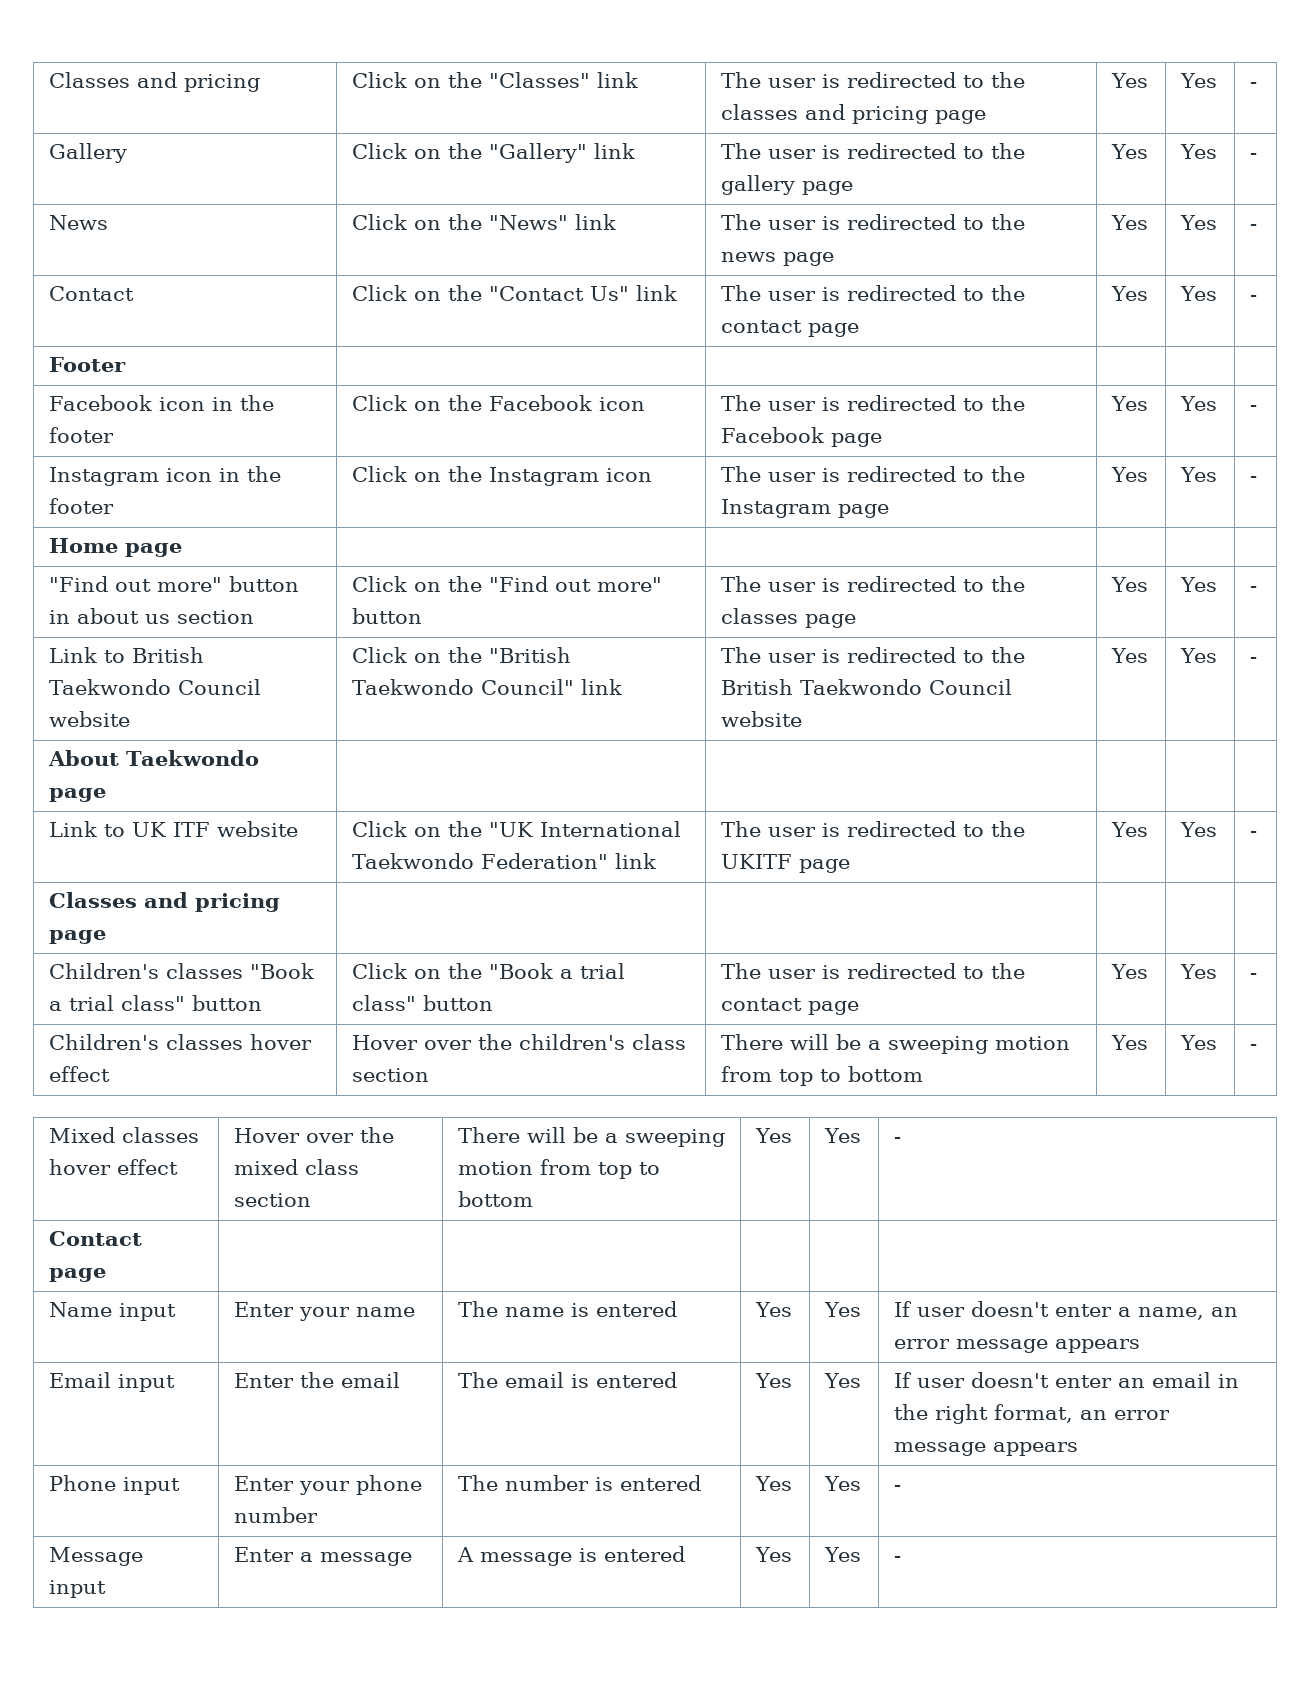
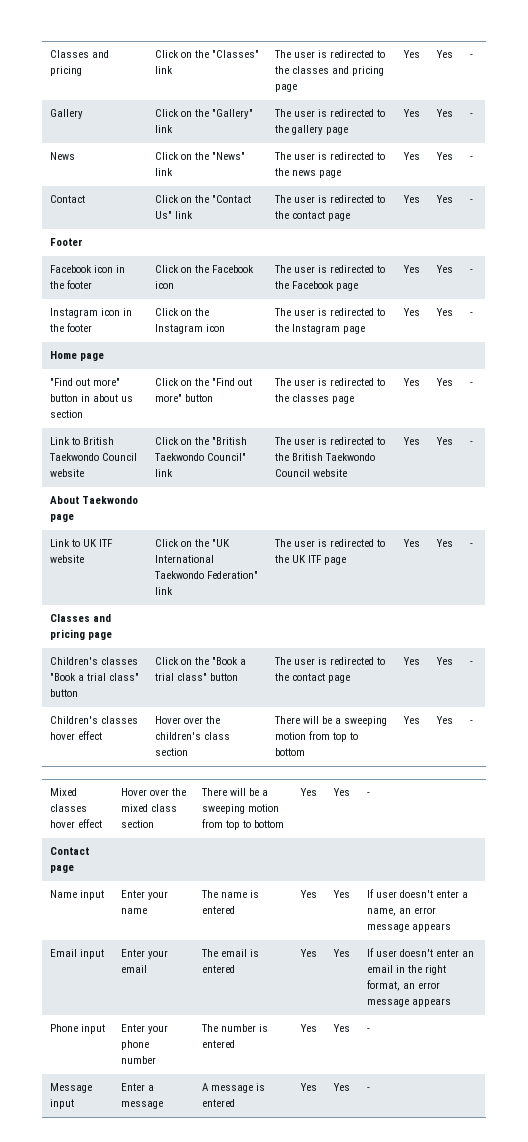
[720,854,792,869] UKITF -> [292,555,323,563] UK ITF
[299,1372,334,1388] the -> [148,950,169,959] your

